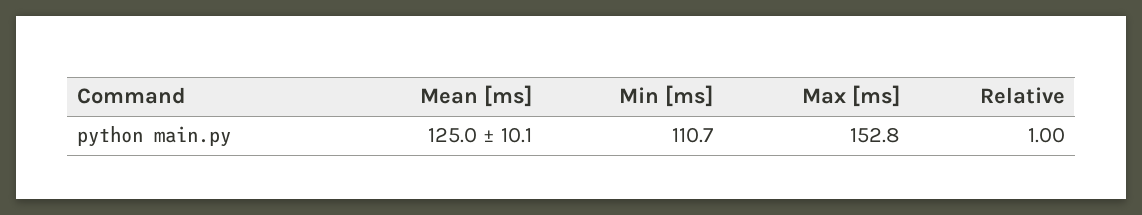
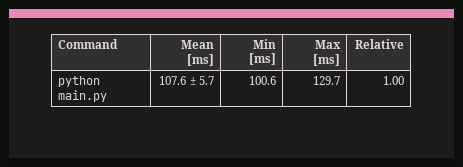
[427,127,532,143] [671,127,713,143] [849,127,900,143] 125.0 ± 10.1 | 110.7 | 152.8 -> [159,76,214,85] [248,76,276,85] [312,76,340,85] 107.6 ± 5.7 | 100.6 | 129.7

